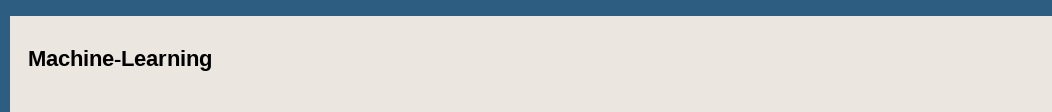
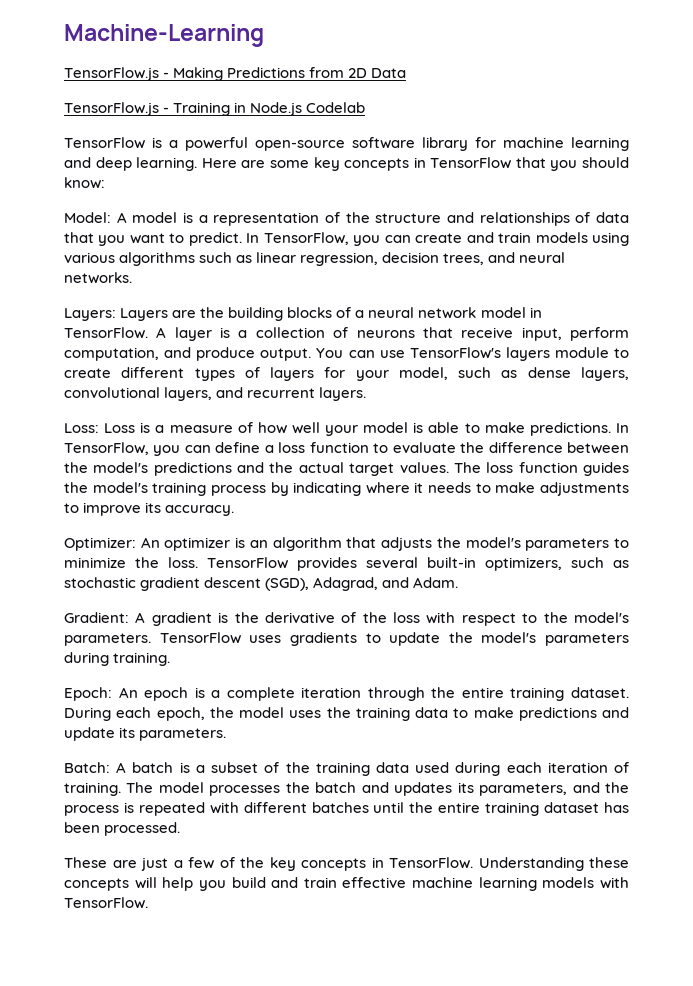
(212, 60) none -> [64,67,407,81] [64,102,366,116] [64,137,629,151] [64,157,629,171] [64,177,105,189] [64,212,630,226] [64,232,629,246] [64,252,566,266] [64,272,132,284] [64,307,542,321] [64,327,630,341] [64,347,630,361] [64,367,629,381] [64,387,367,401] [64,422,629,436] [64,442,629,456] [64,462,630,476] [64,482,629,496] [64,502,235,516] [64,537,630,551] [64,557,629,571] [64,577,459,591] [64,612,629,626] [64,632,629,646] [64,652,171,666] [64,687,630,701] [64,707,629,721] [64,727,227,741] [64,762,630,776] [64,782,629,796] [64,802,630,816] [64,822,181,836] [64,857,629,871] [64,877,629,891] [64,897,148,909] // TensorFlow.js - Making Predictions from 2D Data // TensorFlow.js - Training in Node.js Codelab // TensorFlow is a powerful open-source software library for machine learning and deep learning. Here are some key concepts in TensorFlow that you should know: // Model: A model is a representation of the structure and relationships of data that you want to predict. In TensorFlow, you can create and train models using various algorithms such as linear regression, decision trees, and neural networks. // Layers: Layers are the building blocks of a neural network model in TensorFlow. A layer is a collection of neurons that receive input, perform computation, and produce output. You can use TensorFlow's layers module to create different types of layers for your model, such as dense layers, convolutional layers, and recurrent layers. // Loss: Loss is a measure of how well your model is able to make predictions. In TensorFlow, you can define a loss function to evaluate the difference between the model's predictions and the actual target values. The loss function guides the model's training process by indicating where it needs to make adjustments to improve its accuracy. // Optimizer: An optimizer is an algorithm that adjusts the model's parameters to minimize the loss. TensorFlow provides several built-in optimizers, such as stochastic gradient descent (SGD), Adagrad, and Adam. // Gradient: A gradient is the derivative of the loss with respect to the model's parameters. TensorFlow uses gradients to update the model's parameters during training. // Epoch: An epoch is a complete iteration through the entire training dataset. During each epoch, the model uses the training data to make predictions and update its parameters. // Batch: A batch is a subset of the training data used during each iteration of training. The model processes the batch and updates its parameters, and the process is repeated with different batches until the entire training dataset has been processed. // These are just a few of the key concepts in TensorFlow. Understanding these concepts will help you build and train effective machine learning models with TensorFlow.

